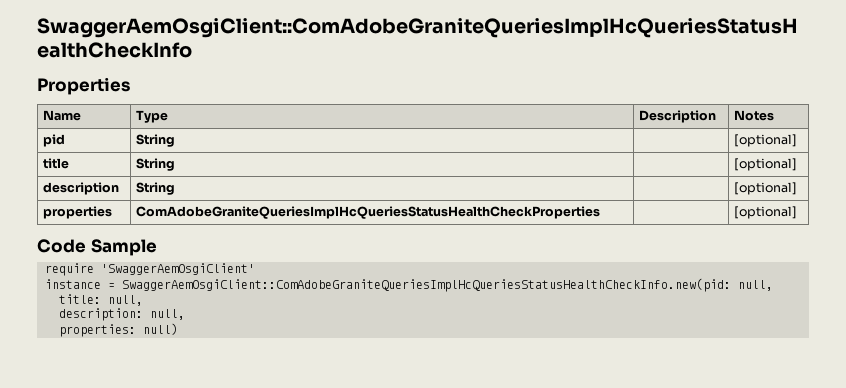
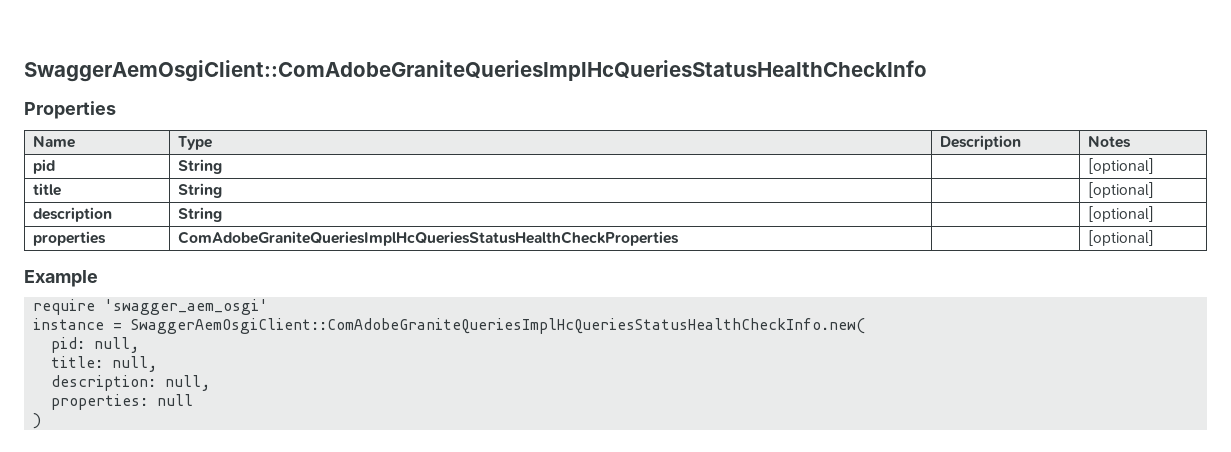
[37,239,157,256] Code Sample -> [24,270,98,287] Example
[100,263,255,275] 'SwaggerAemOsgiClient' -> [104,299,269,315] 'swagger_aem_osgi'
[121,278,731,292] SwaggerAemOsgiClient::ComAdobeGraniteQueriesImplHcQueriesStatusHealthCheckInfo.new(pid: -> [131,318,866,334] [51,337,86,353] SwaggerAemOsgiClient::ComAdobeGraniteQueriesImplHcQueriesStatusHealthCheckInfo.new( // pid:
[142,323,178,335] null) -> [157,394,194,406] [33,413,42,429] null // )

